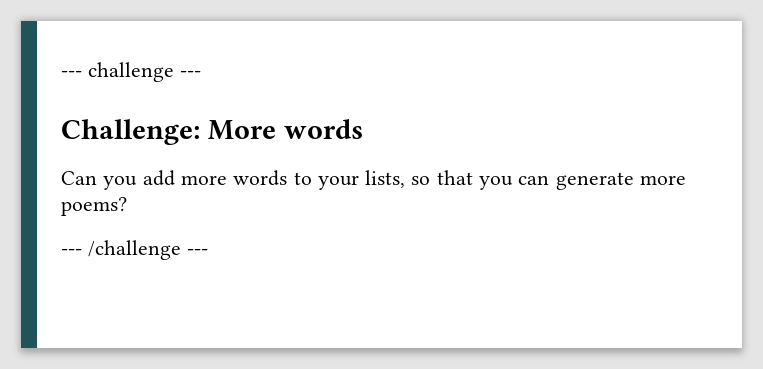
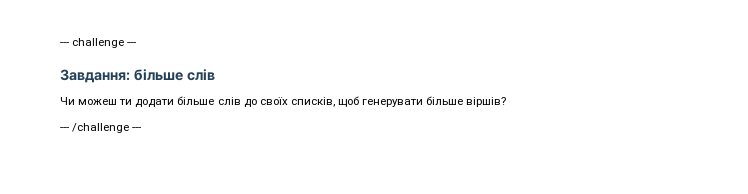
[61,119,363,145] [61,170,686,190] [61,197,127,216] Challenge: More words // Can you add more words to your lists, so that you can generate more poems? -> [60,69,215,83] [60,96,507,108] Завдання: більше слів // Чи можеш ти додати більше слів до своїх списків, щоб генерувати більше віршів?

